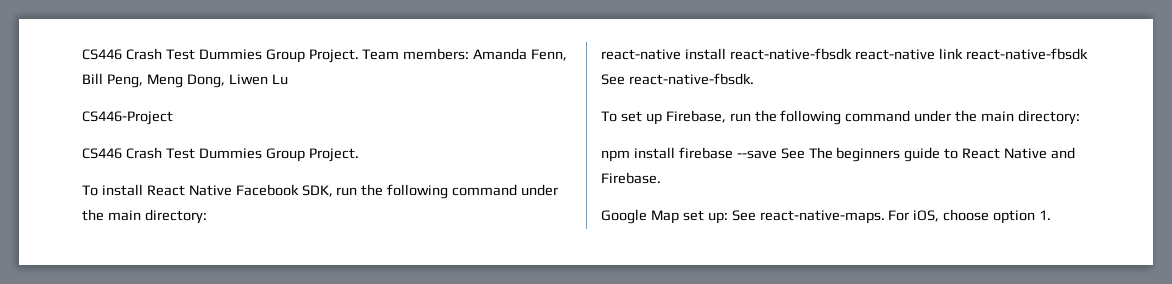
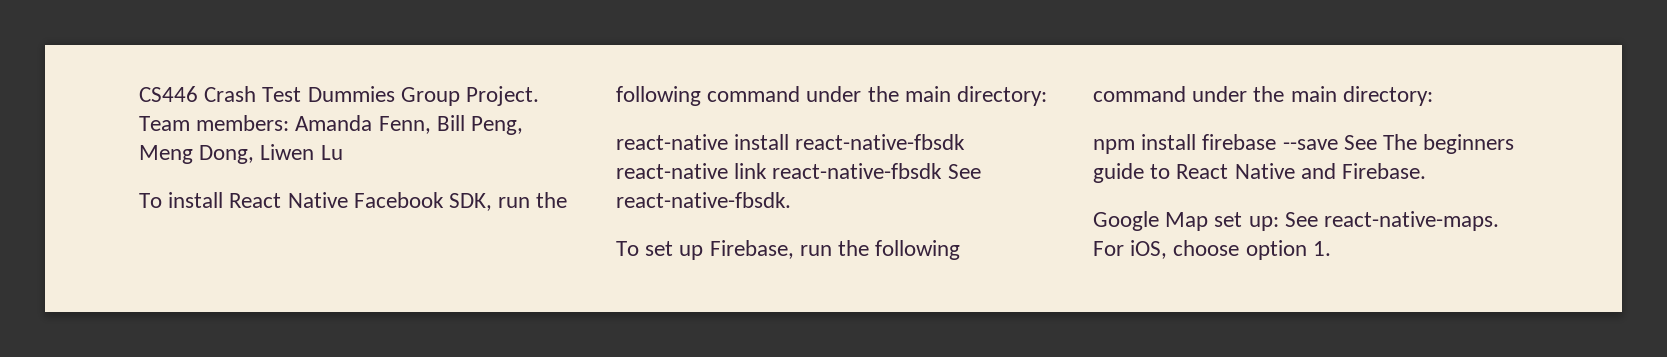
[82,111,173,125] [82,147,359,162] // CS446-Project // CS446 Crash Test Dummies Group Project. -> (343, 152) none

